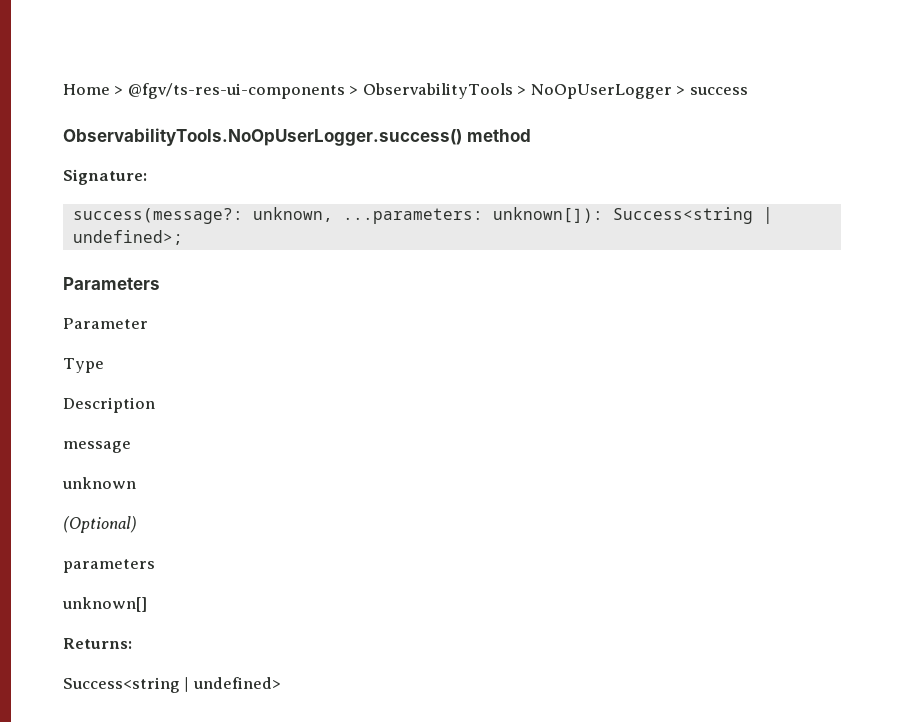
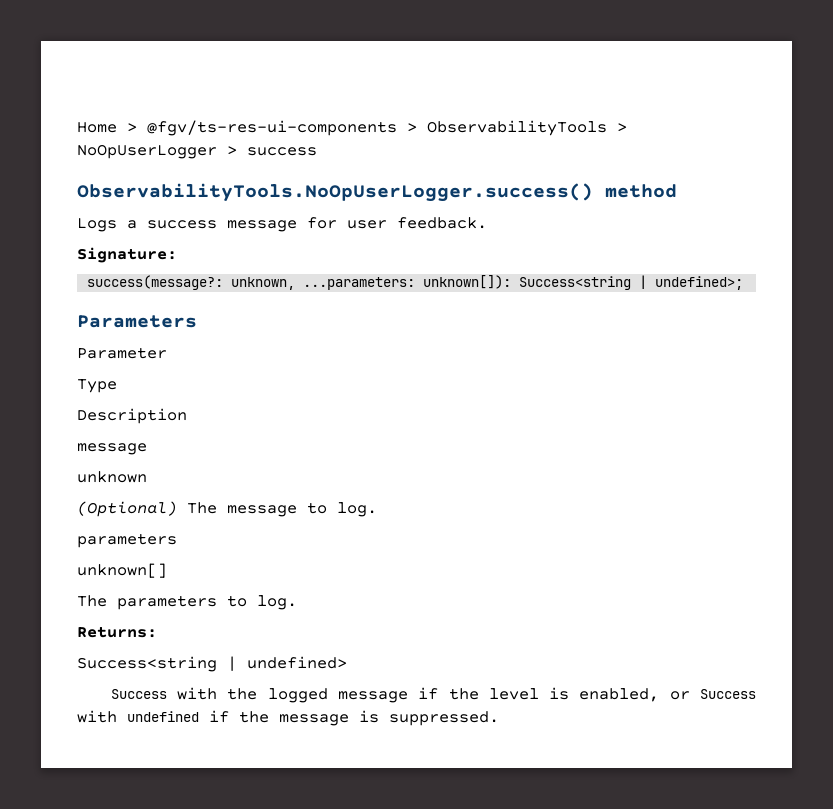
(531, 135) none -> [77,217,487,232] // Logs a success message for user feedback.
[63,559,155,573] [62,597,147,612] [63,638,132,649] [63,677,281,693] // parameters // unknown[] // Returns: // Success<string | undefined> -> [187,502,377,517] [77,533,177,548] [77,563,167,578] [77,595,297,610] [77,626,157,638] [77,656,347,672] [110,687,756,703] [77,710,499,726] The message to log. // parameters // unknown[] // The parameters to log. // Returns: // Success<string | undefined> // Success with the logged message if the level is enabled, or Success with undefined if the message is suppressed.

